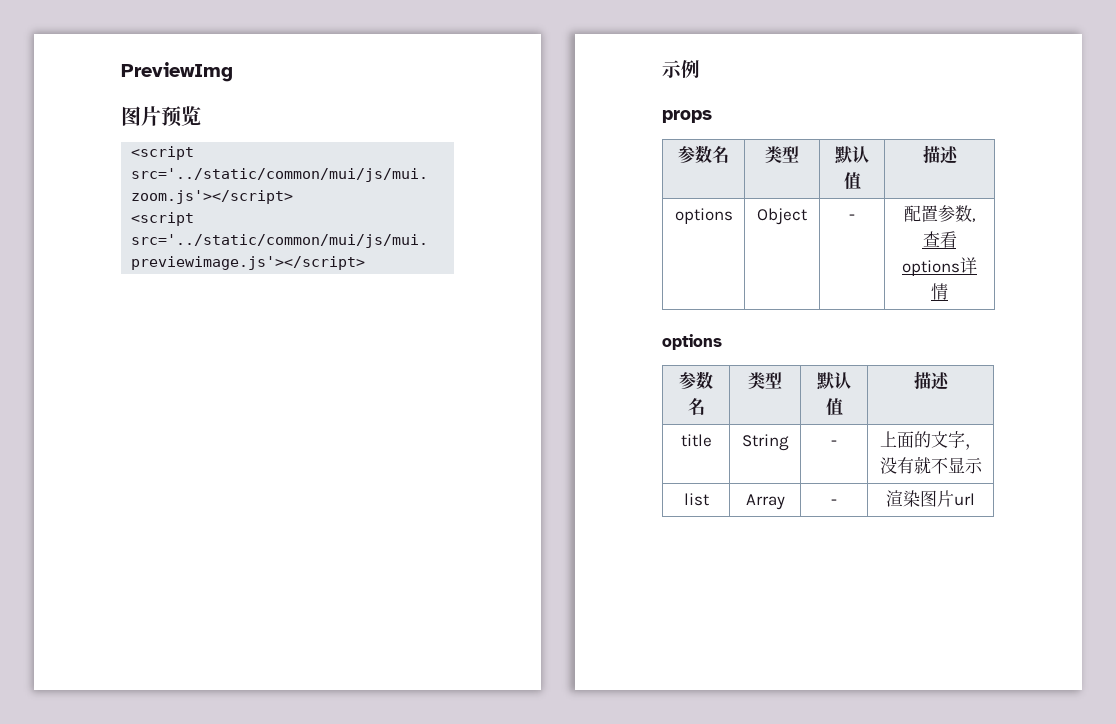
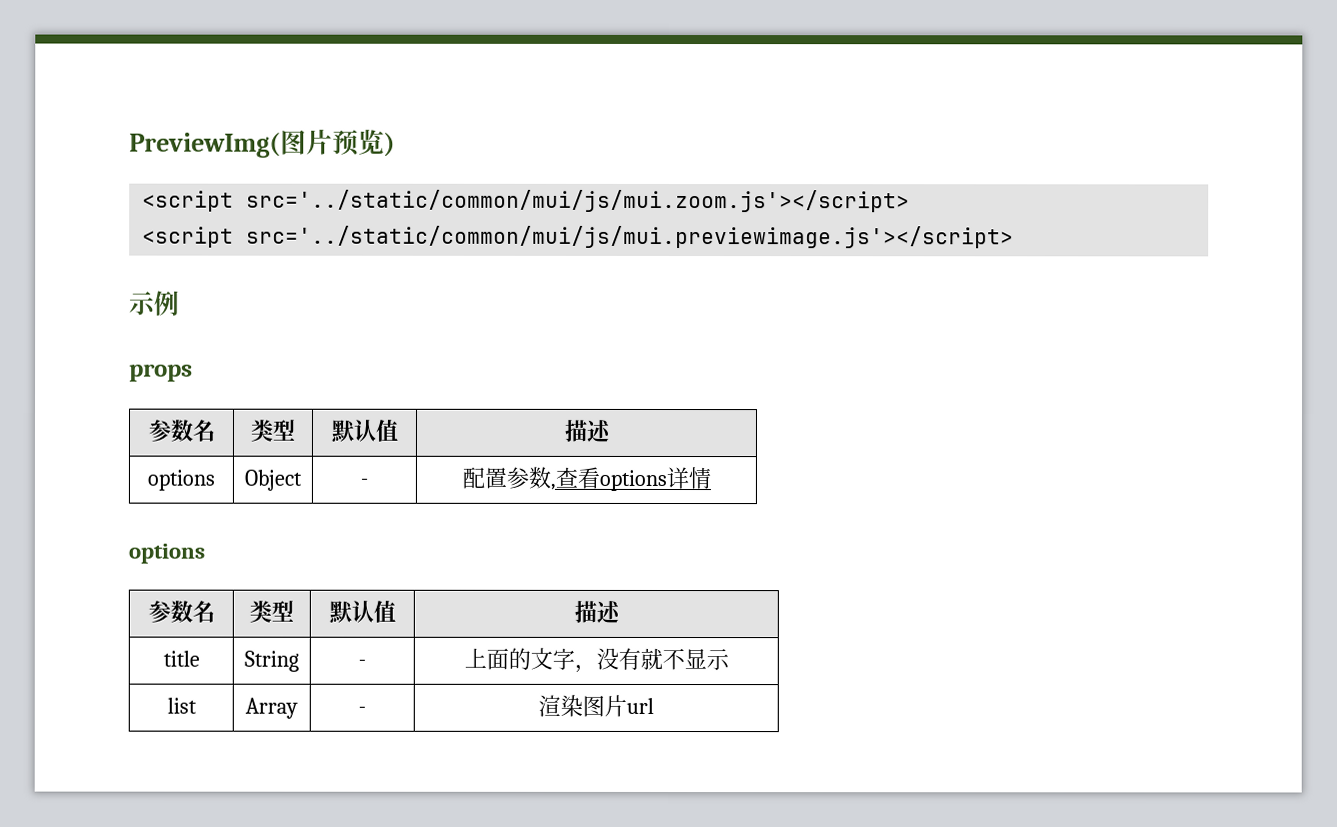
[121,62,233,82] PreviewImg // -> [129,132,281,158] PreviewImg(
(201, 116) none -> [384,132,396,157] )

